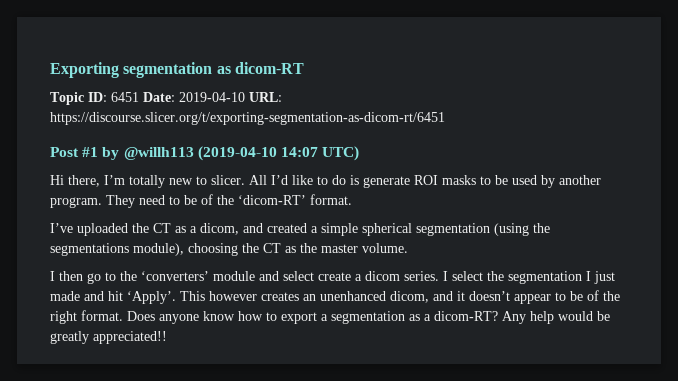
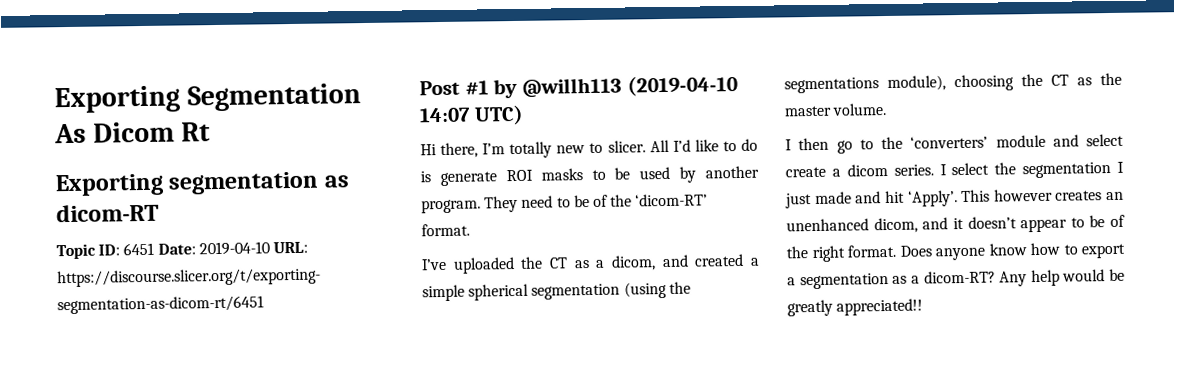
[50,62,119,78] Exporting -> [54,83,361,114] [54,121,212,144] [55,173,164,197] Exporting Segmentation As Dicom Rt // Exporting

